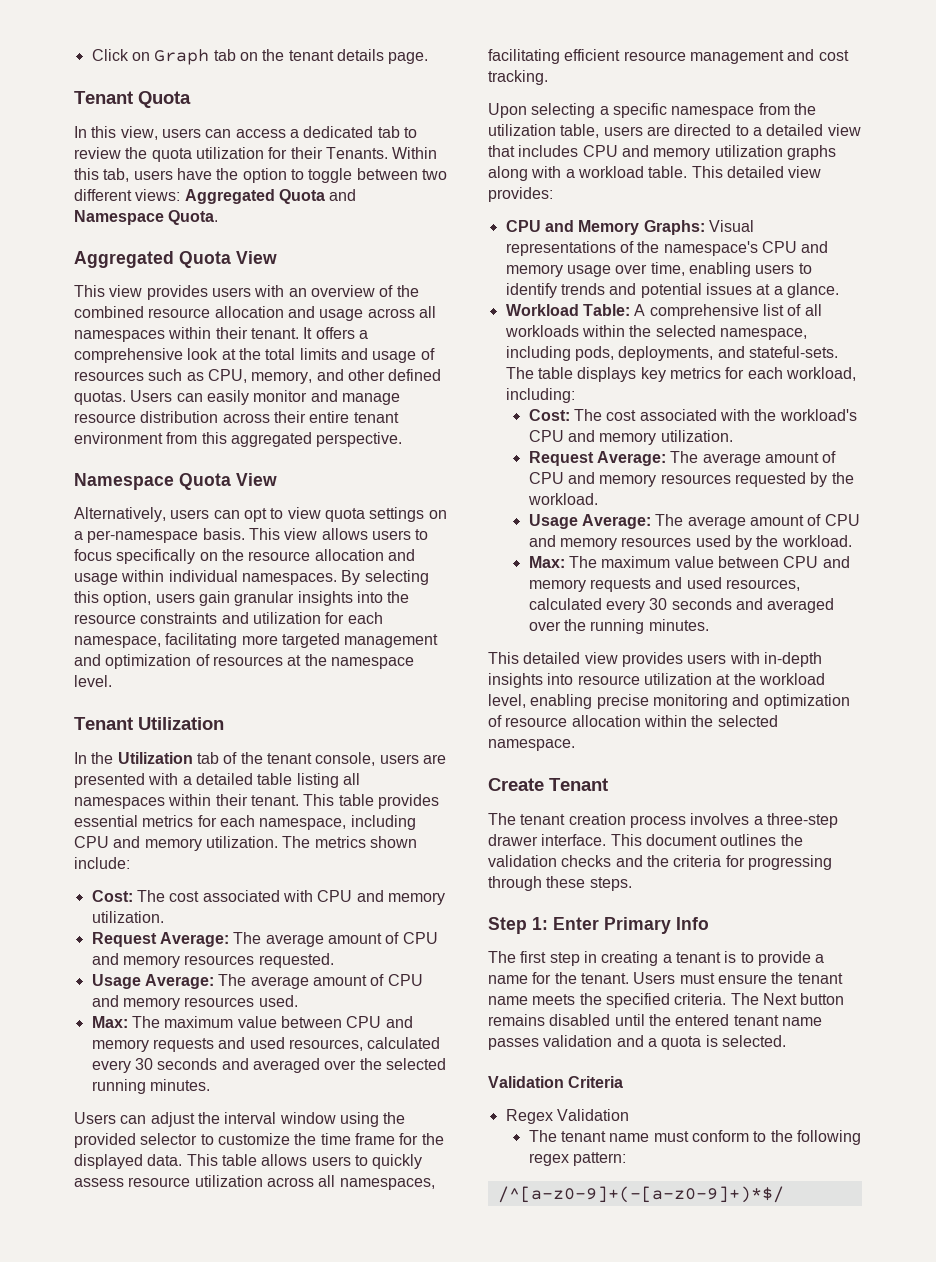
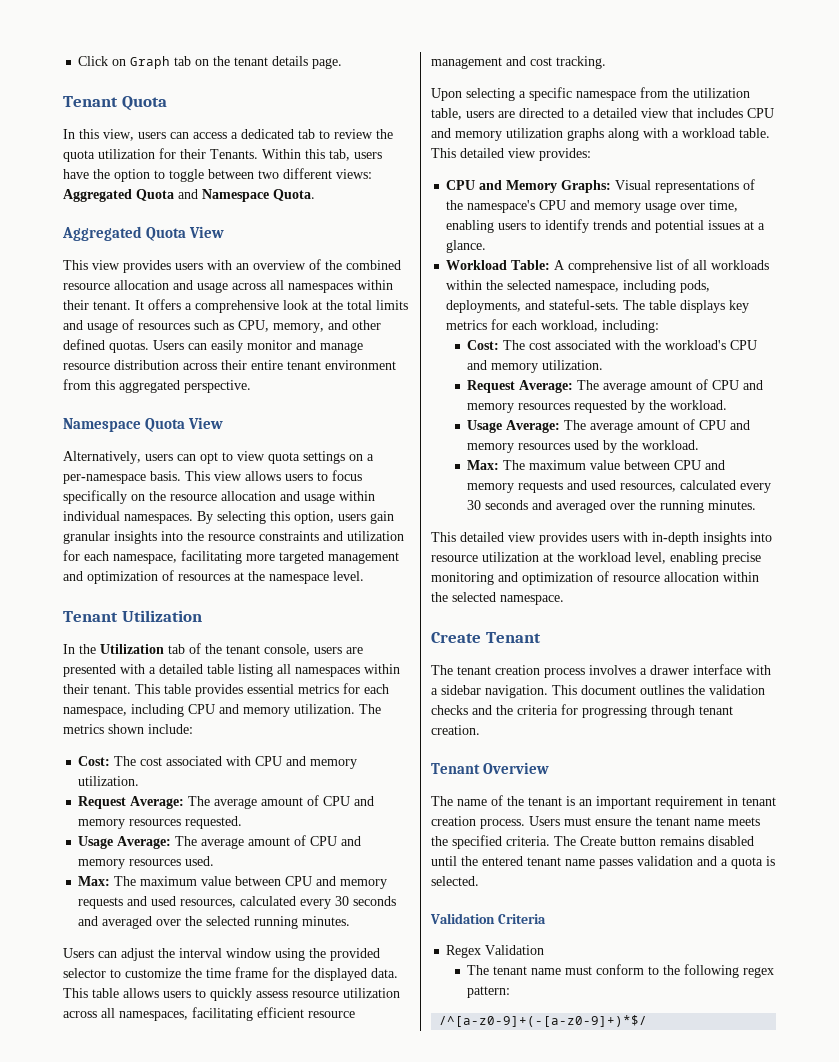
[766,813,838,828] [488,834,607,846] three-step drawer interface. -> [650,664,771,675] [431,685,548,698] drawer interface with a sidebar navigation.
[546,876,632,891] [488,917,709,934] [488,951,825,966] [488,972,629,984] these steps. // Step 1: Enter Primary Info // The first step in creating a tenant is to provide a name for the tenant. -> [699,706,733,715] [431,725,480,735] [431,762,550,774] [431,795,776,809] [431,816,525,829] tenant creation. // Tenant Overview // The name of the tenant is an important requirement in tenant creation process.
[762,993,797,1005] Next -> [580,836,616,846] Create

